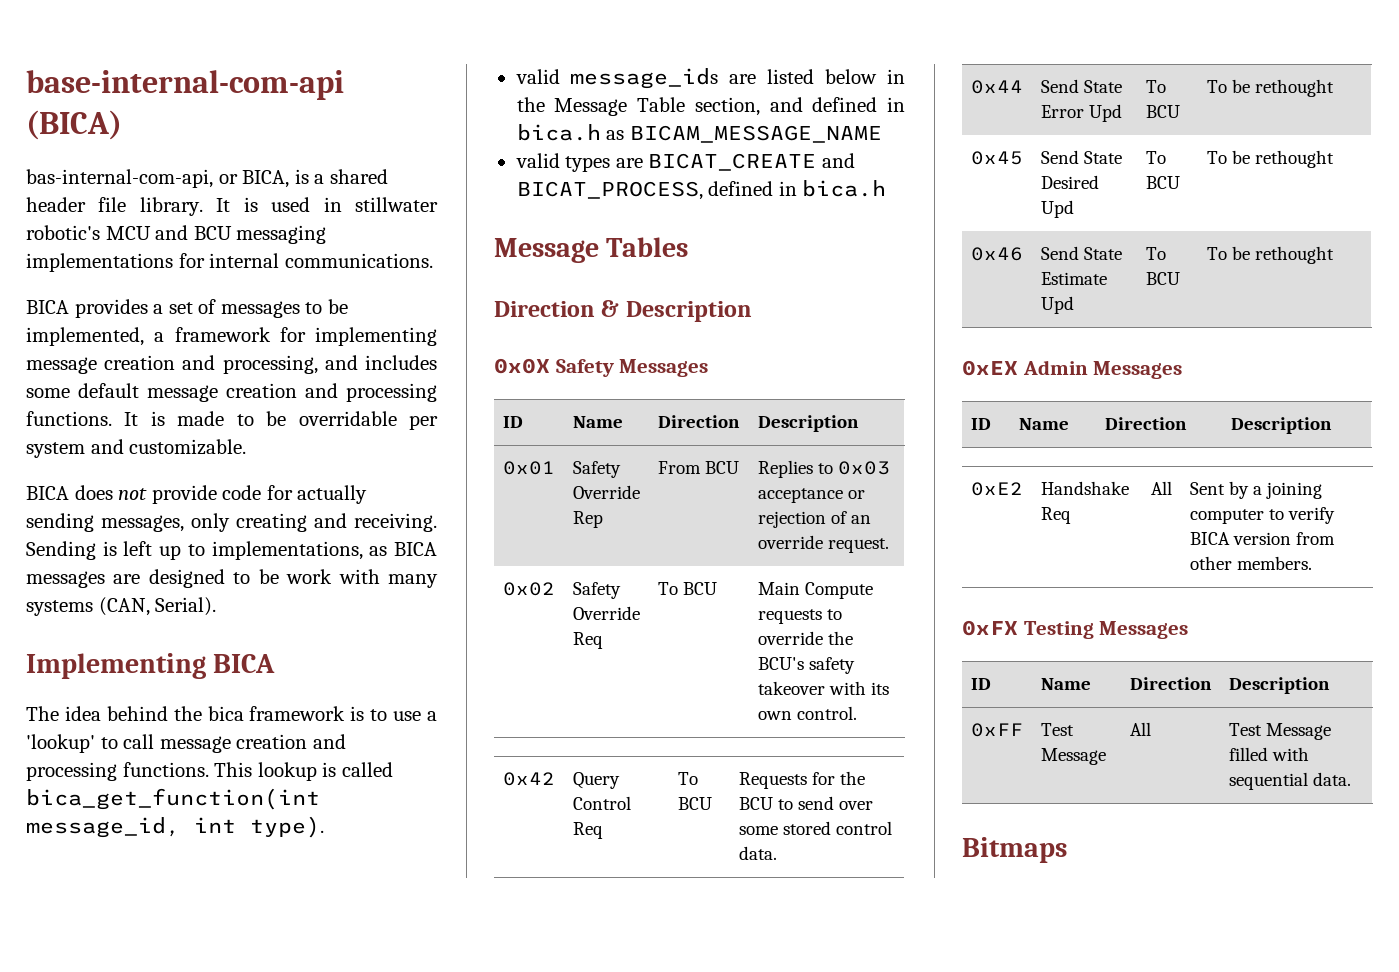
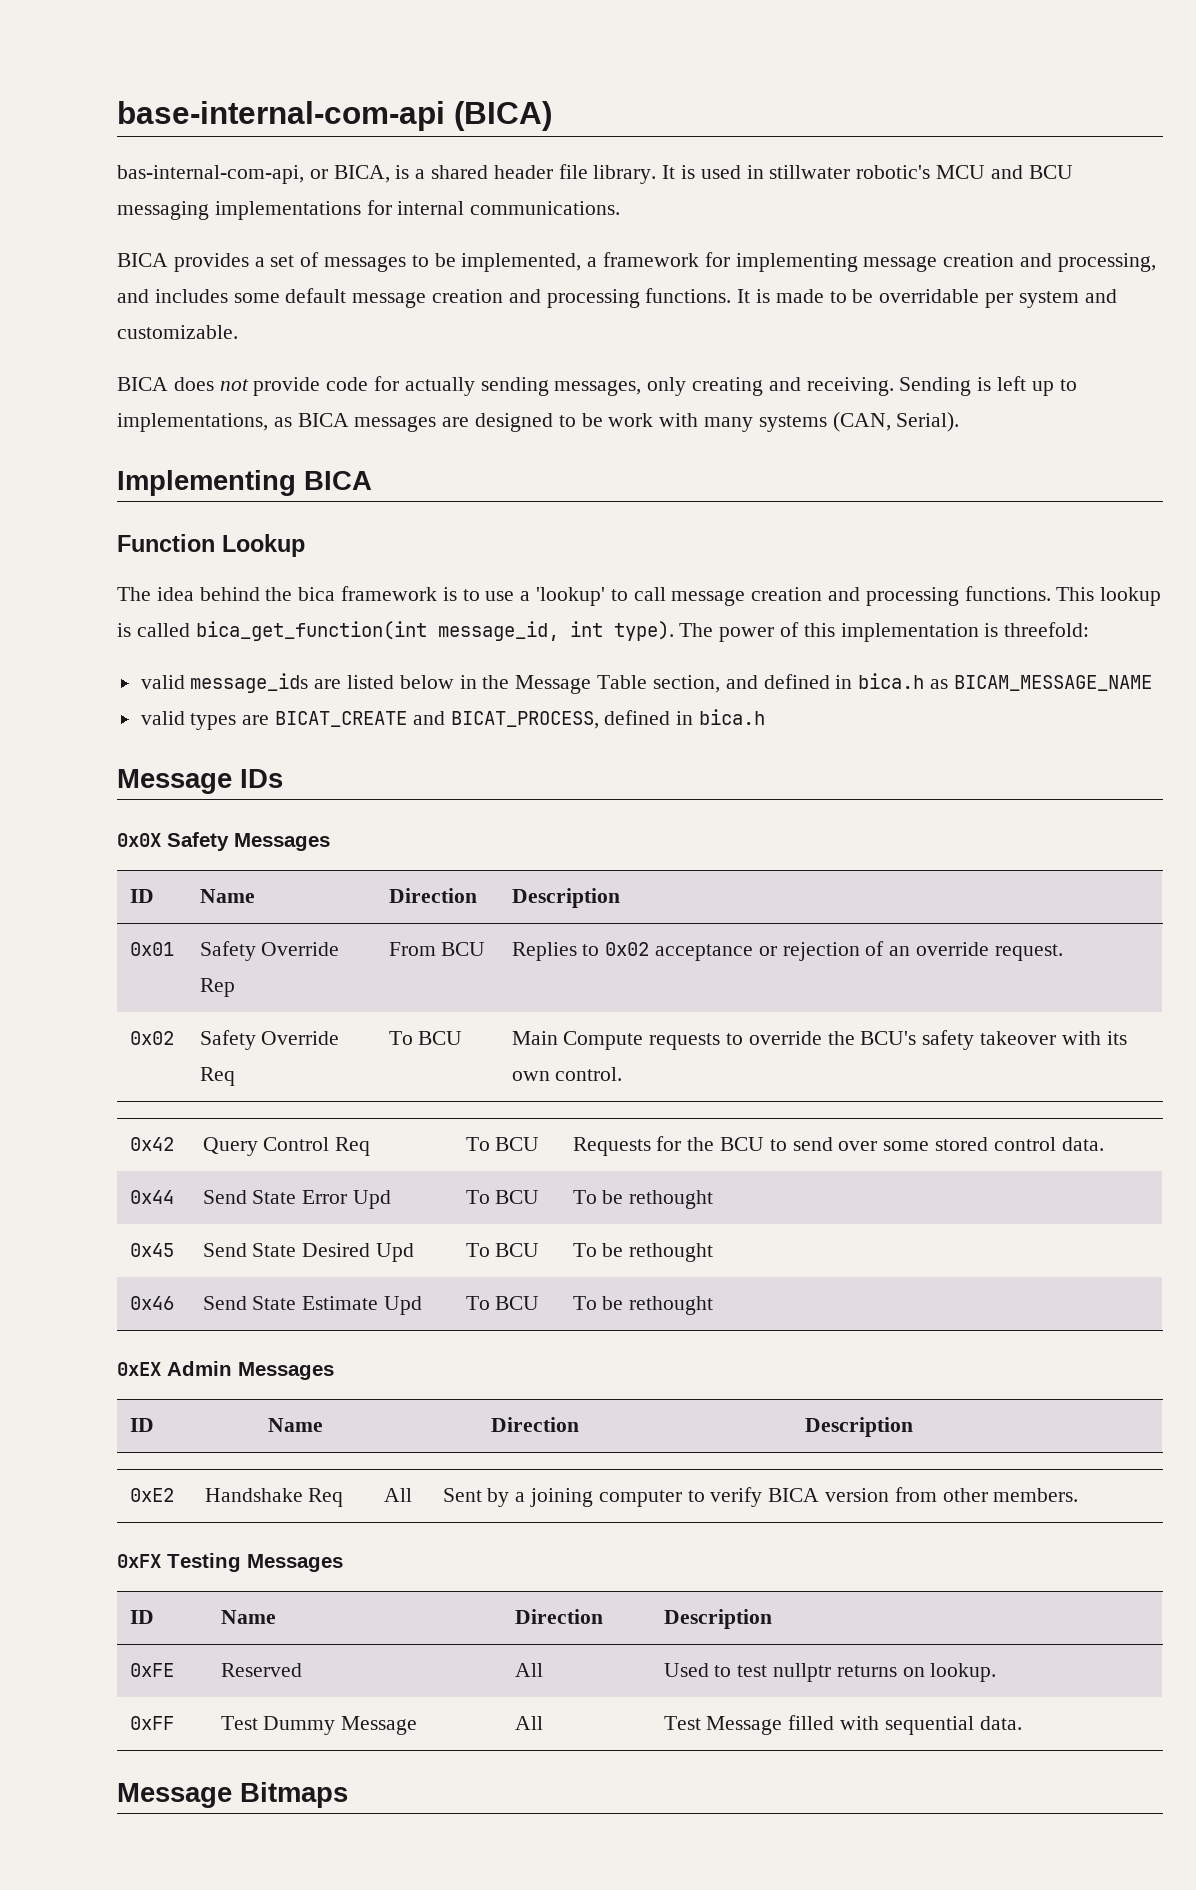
(276, 663) none -> [117,534,305,557] // Function Lookup
(324, 827) none -> [679,622,1090,642] The power of this implementation is threefold:
[606,237,689,257] [494,300,752,322] Tables // Direction & Description -> [240,769,283,788] IDs
[837,461,890,475] 0x03 -> [605,942,650,956] 0x02
(1330, 685) none -> [129,1663,174,1677] [220,1663,302,1677] [514,1663,543,1677] [663,1663,997,1682] // 0xFE | Reserved | All | Used to test nullptr returns on lookup.
(1074, 729) none -> [263,1716,336,1735] Dummy
(1351, 779) none -> [117,1783,232,1808] Message

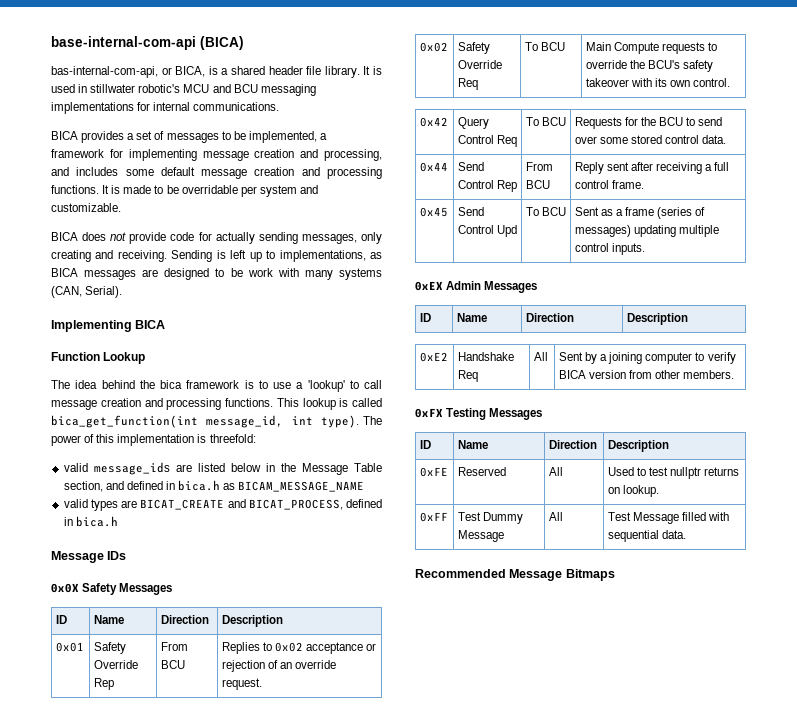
[252,1190,392,1209] [465,1190,540,1204] [572,1190,714,1209] [129,1243,174,1257] [202,1243,415,1262] [465,1243,540,1257] [572,1243,714,1262] [129,1296,174,1310] [202,1296,423,1315] [465,1296,540,1310] [572,1296,714,1315] State Error Upd | To BCU | To be rethought // 0x45 | Send State Desired Upd | To BCU | To be rethought // 0x46 | Send State Estimate Upd | To BCU | To be rethought -> [457,180,518,192] [525,162,553,171] [525,180,550,189] [574,162,730,174] [574,180,645,189] [419,207,448,217] [457,207,484,216] [457,225,518,237] [525,207,567,216] [574,207,706,219] [574,225,720,237] [574,243,646,255] Control Rep | From BCU | Reply sent after receiving a full control frame. // 0x45 | Send Control Upd | To BCU | Sent as a frame (series of messages) updating multiple control inputs.
(1022, 1723) none -> [415,569,506,578] Recommended

